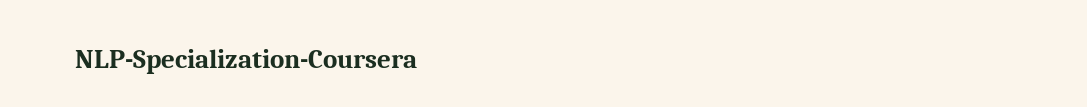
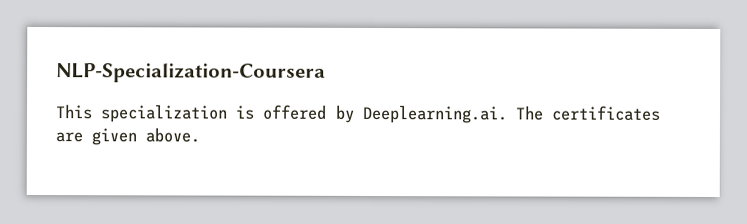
(417, 61) none -> [55,104,662,124] [55,127,200,146] // This specialization is offered by Deeplearning.ai. The certificates are given above.

